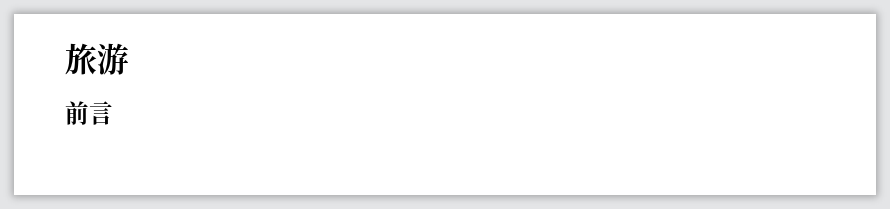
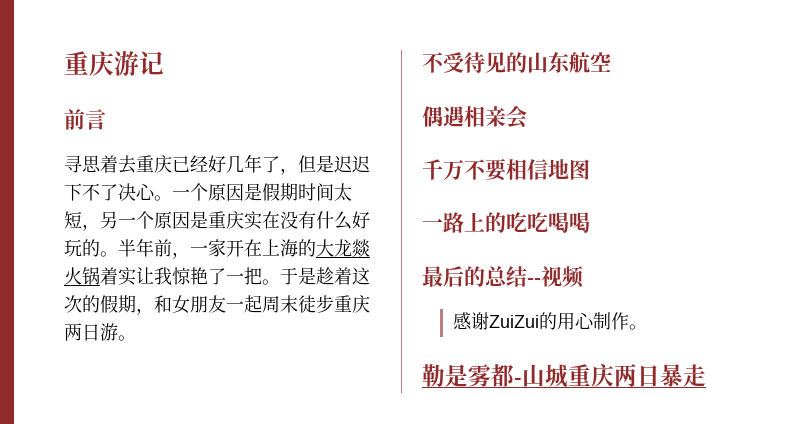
[65,43,129,75] 旅游 -> [64,51,164,76] 重庆游记
(113, 113) none -> [64,154,370,175] [64,183,352,201] [64,211,370,231] [64,238,370,259] [64,267,370,286] [64,295,370,315] [64,323,136,341] [422,52,611,73] [422,105,527,129] [422,158,590,181] [422,212,590,233] [422,266,584,288] [452,312,647,330] [422,364,706,388] // 寻思着去重庆已经好几年了，但是迟迟下不了决心。一个原因是假期时间太短，另一个原因是重庆实在没有什么好玩的。半年前，一家开在上海的大龙燚火锅着实让我惊艳了一把。于是趁着这次的假期，和女朋友一起周末徒步重庆两日游。 // 不受待见的山东航空 // 偶遇相亲会 // 千万不要相信地图 // 一路上的吃吃喝喝 // 最后的总结--视频 // 感谢ZuiZui的用心制作。 // 勒是雾都-山城重庆两日暴走

